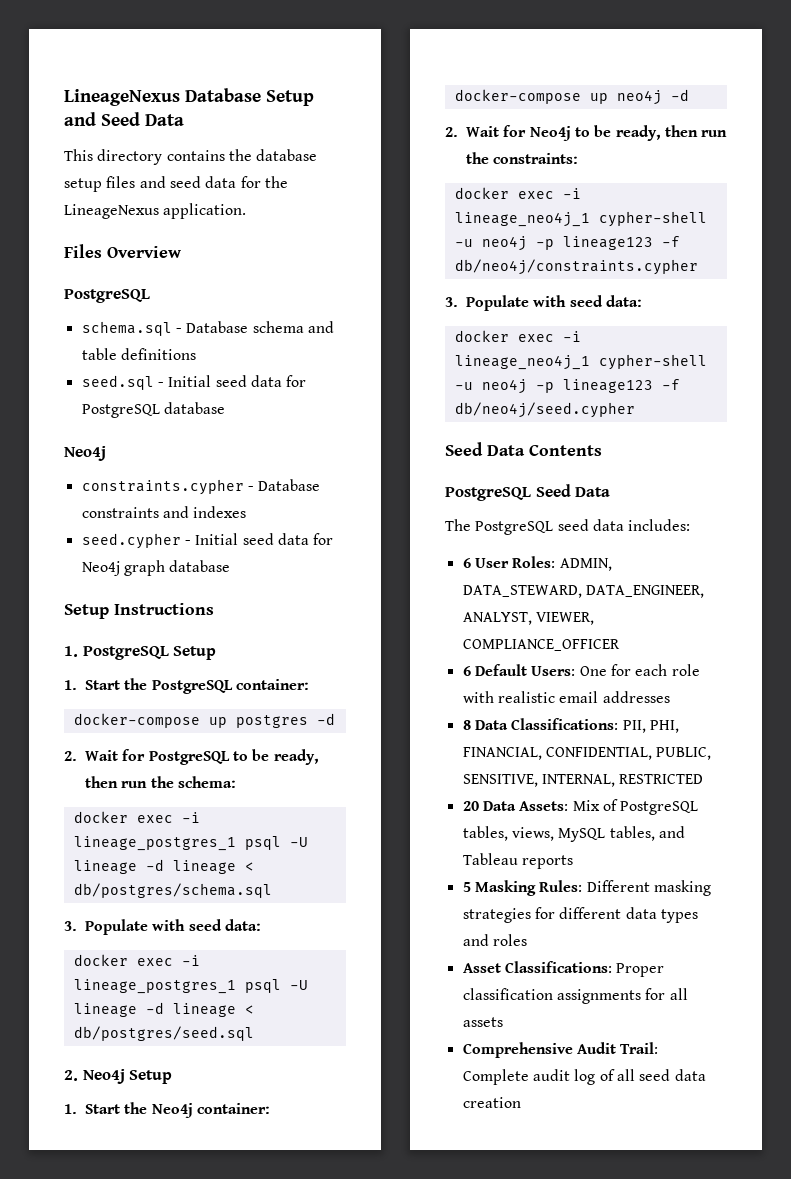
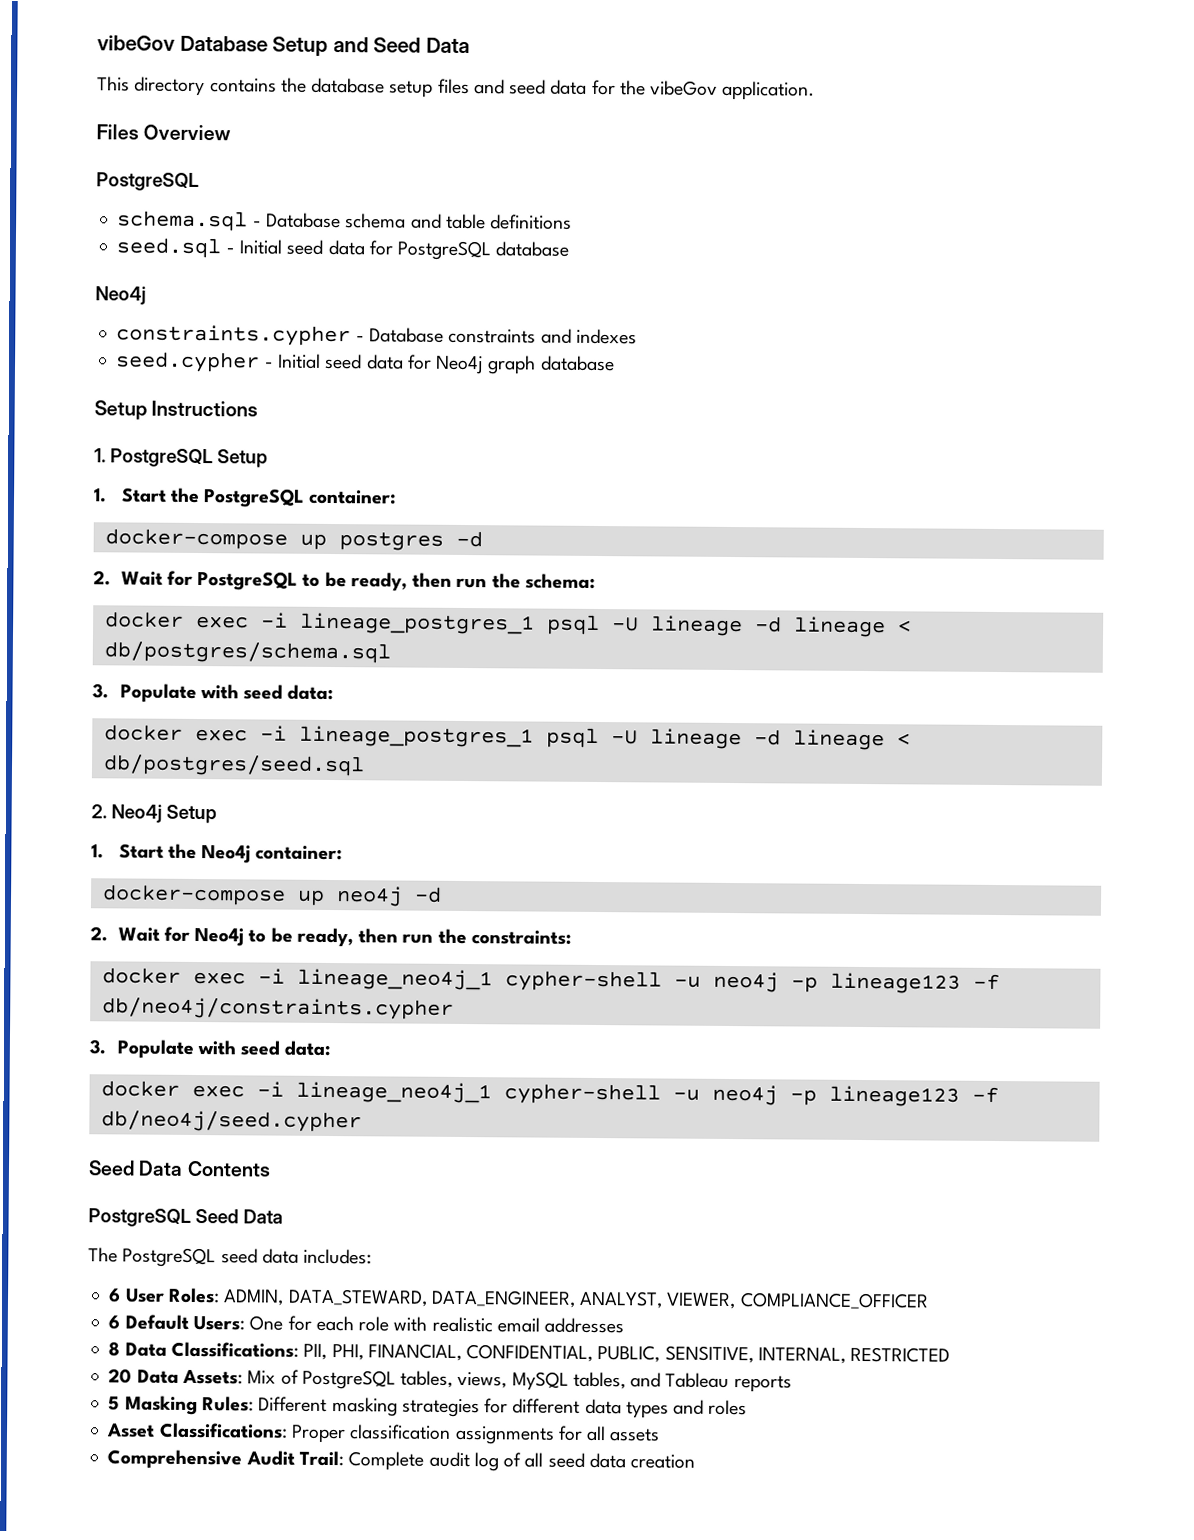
[64,89,180,106] LineageNexus -> [97,35,175,51] vibeGov
[64,204,159,219] LineageNexus -> [650,80,719,96] vibeGov

